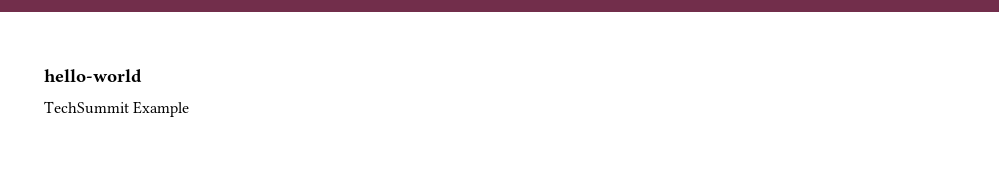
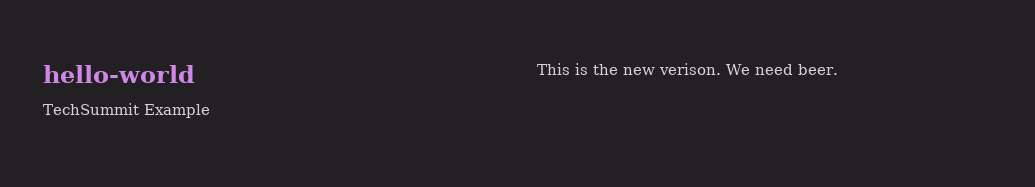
(190, 109) none -> [537,63,838,75] // This is the new verison. We need beer.

